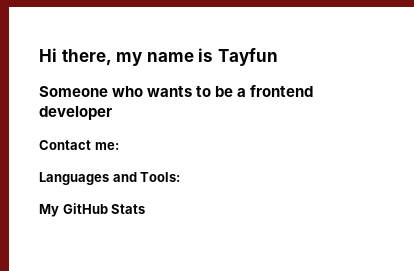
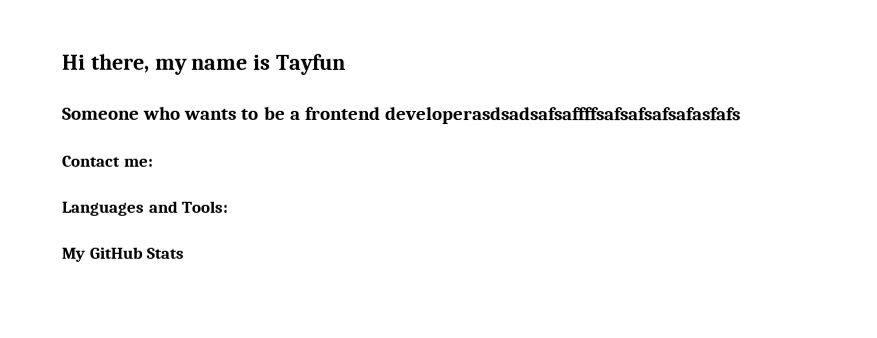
[39,106,112,120] developer -> [384,106,741,125] developerasdsadsafsaffffsafsafsafsafasfafs

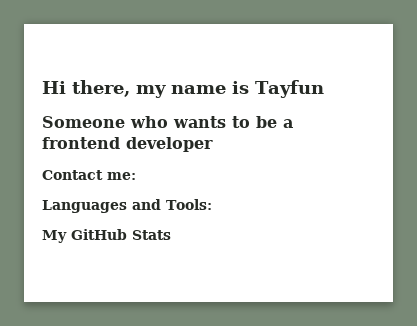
[384,106,741,125] developerasdsadsafsaffffsafsafsafsafasfafs -> [126,137,213,152] developer

